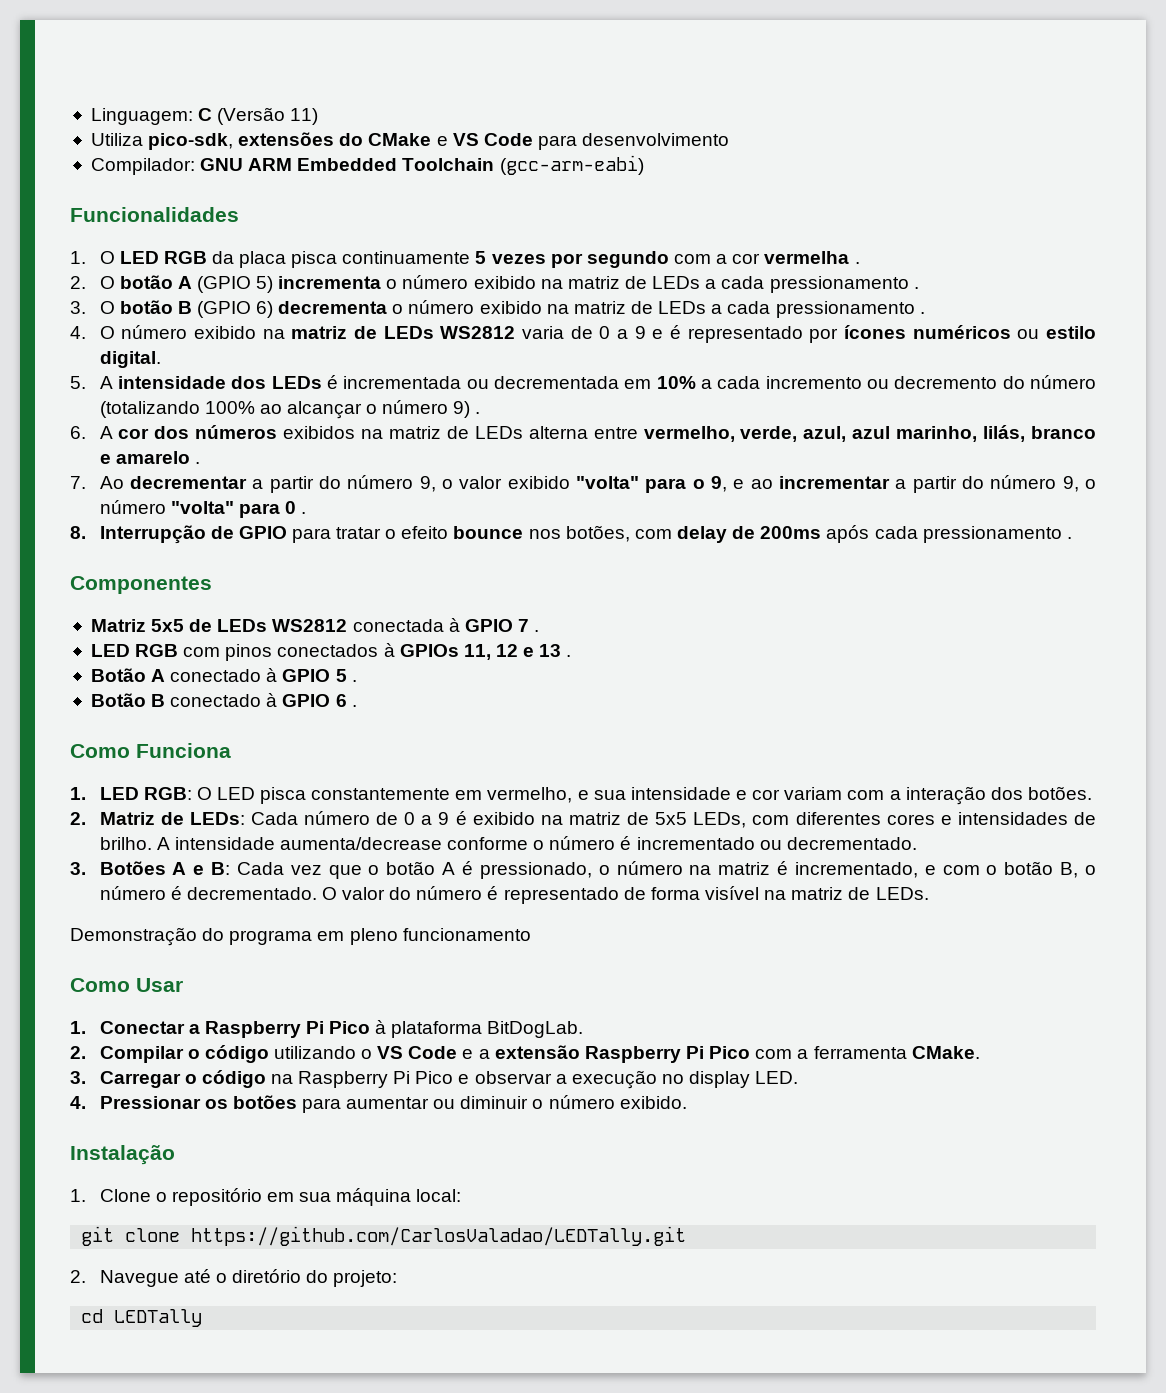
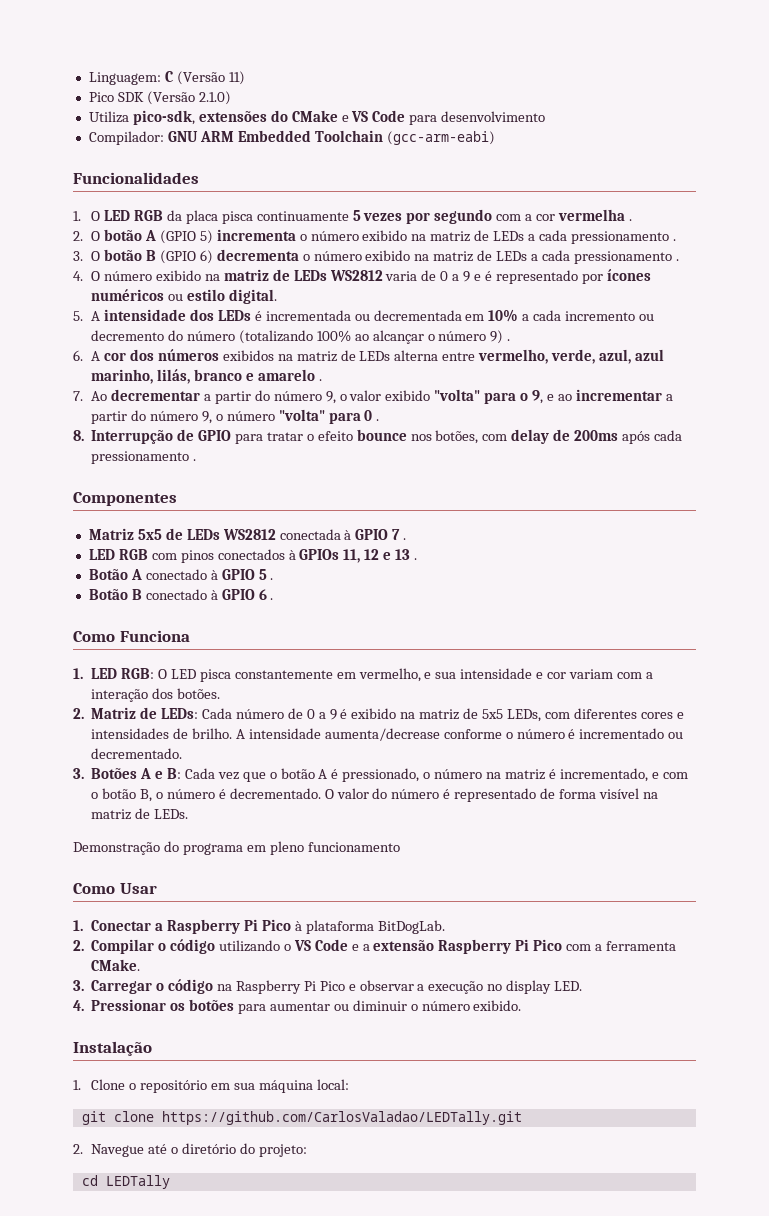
(319, 116) none -> [88,91,231,105] // Pico SDK (Versão 2.1.0)

